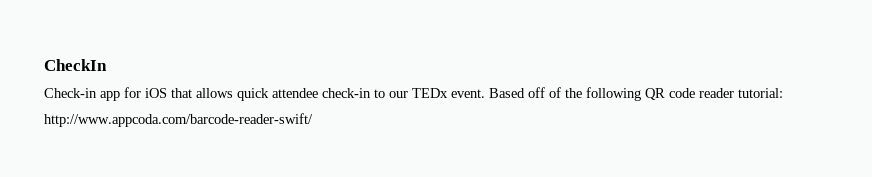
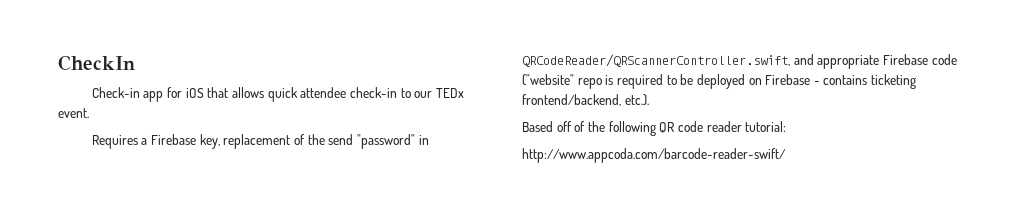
(485, 93) none -> [91,134,429,149] [522,54,957,69] [522,74,917,89] [522,94,649,106] // Requires a Firebase key, replacement of the send "password" in QRCodeReader/QRScannerController.swift, and appropriate Firebase code ("website" repo is required to be deployed on Firebase - contains ticketing frontend/backend, etc.). //

